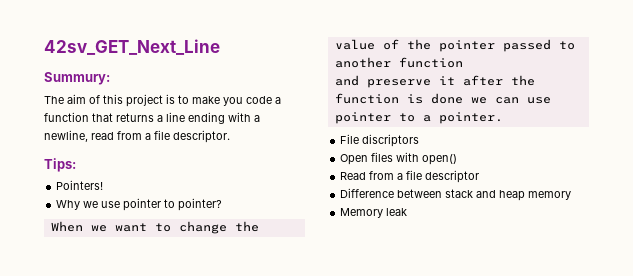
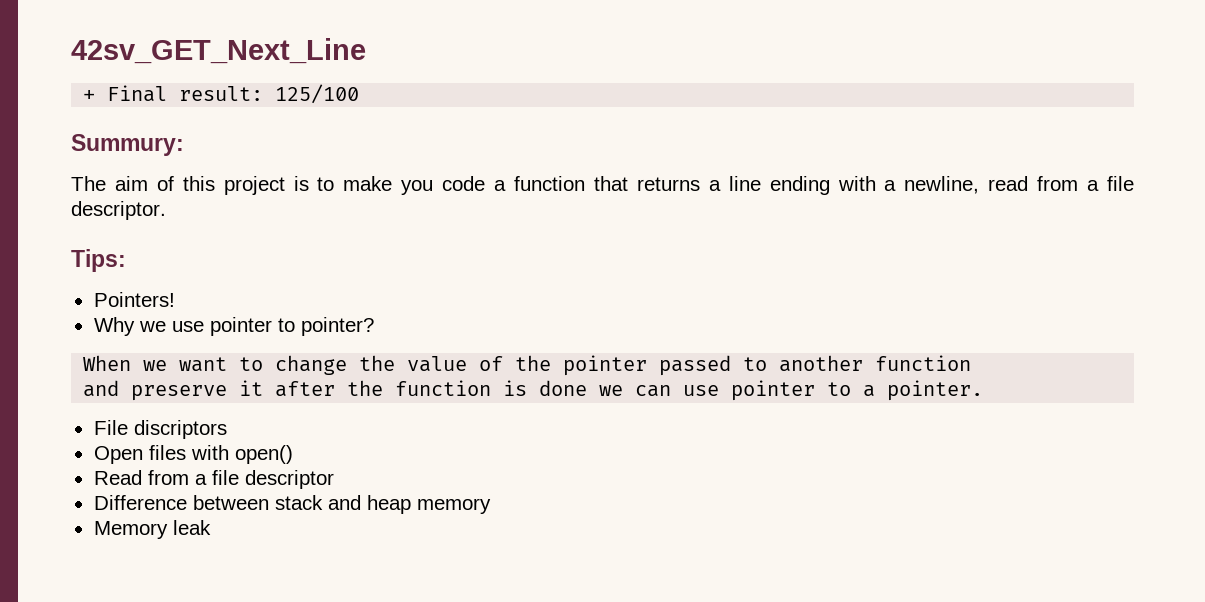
(220, 47) none -> [83,84,360,104] // + Final result: 125/100

